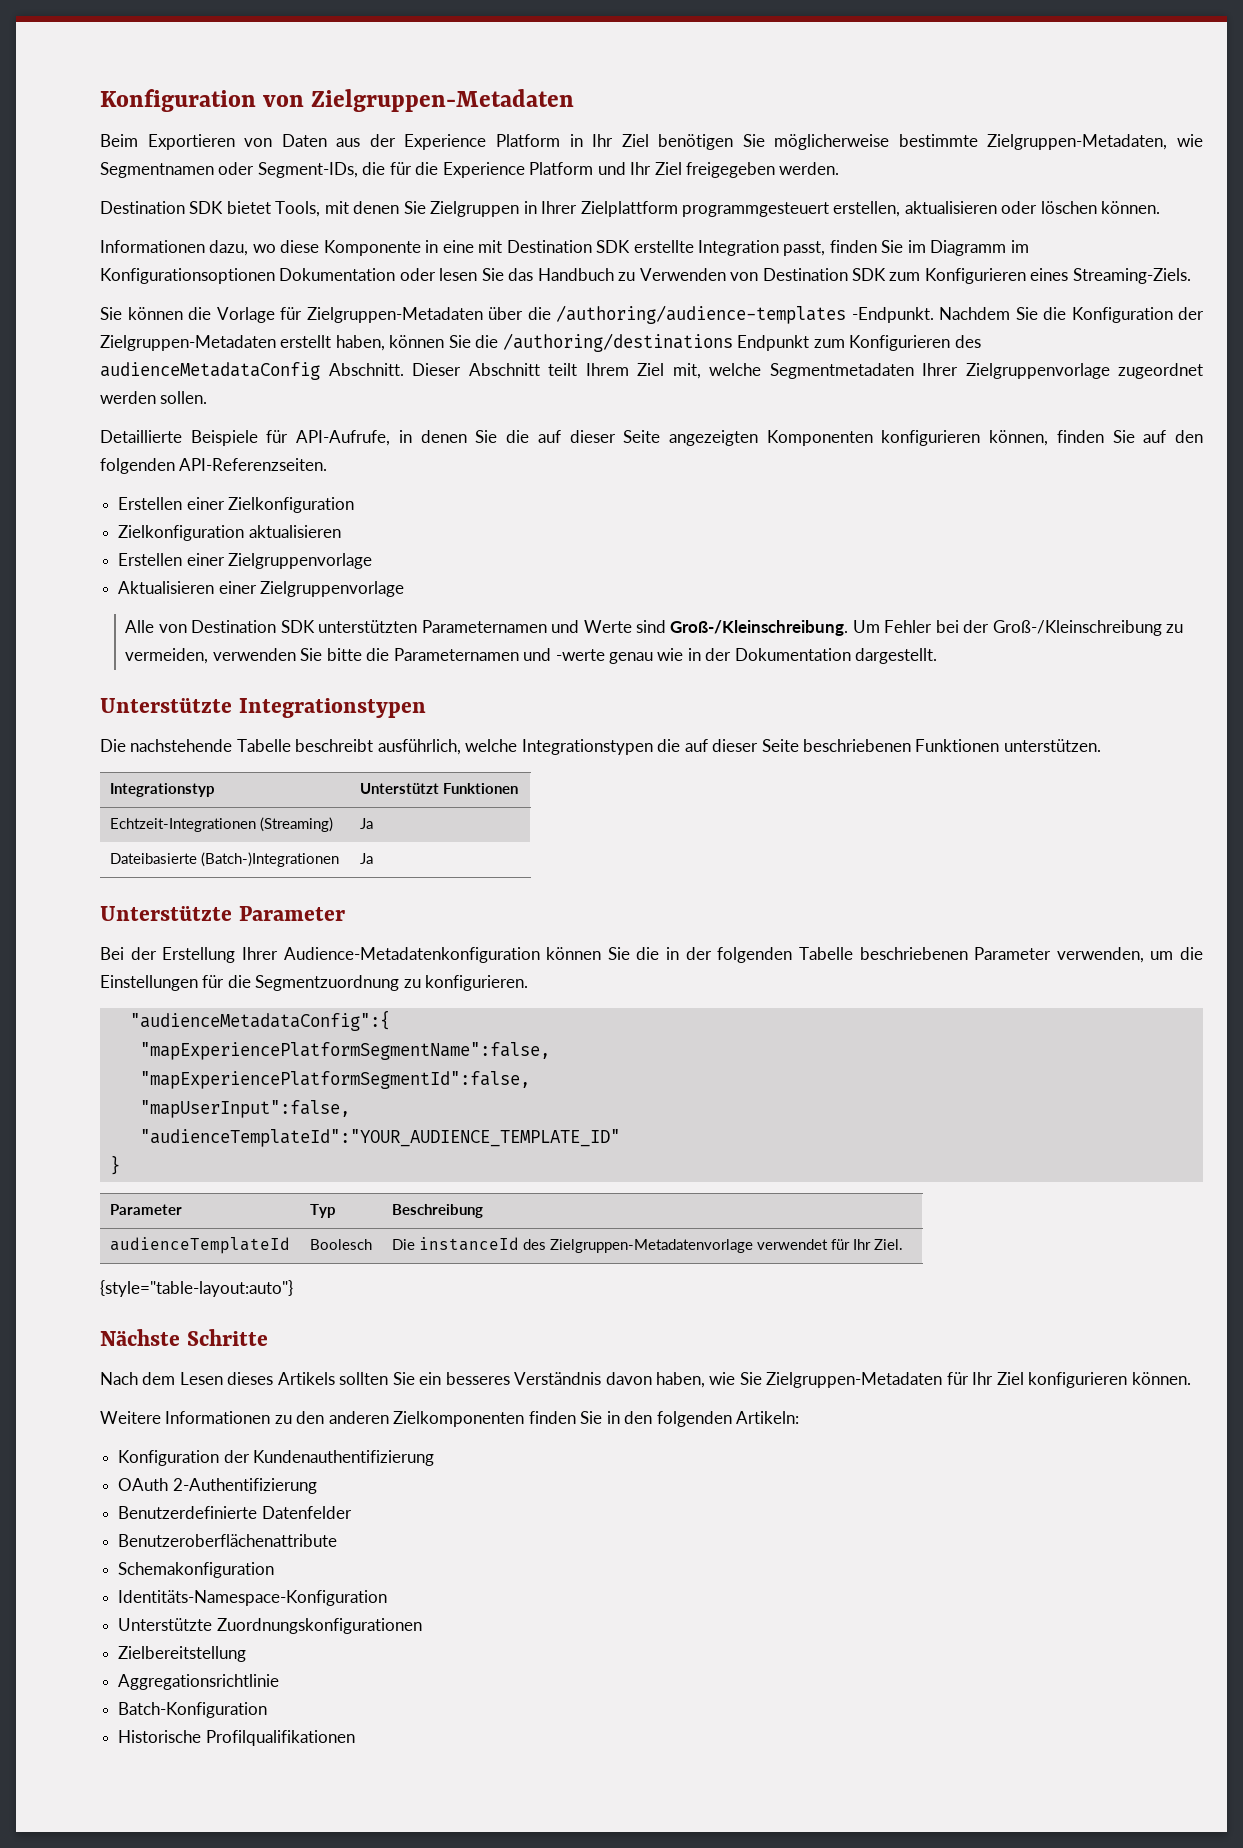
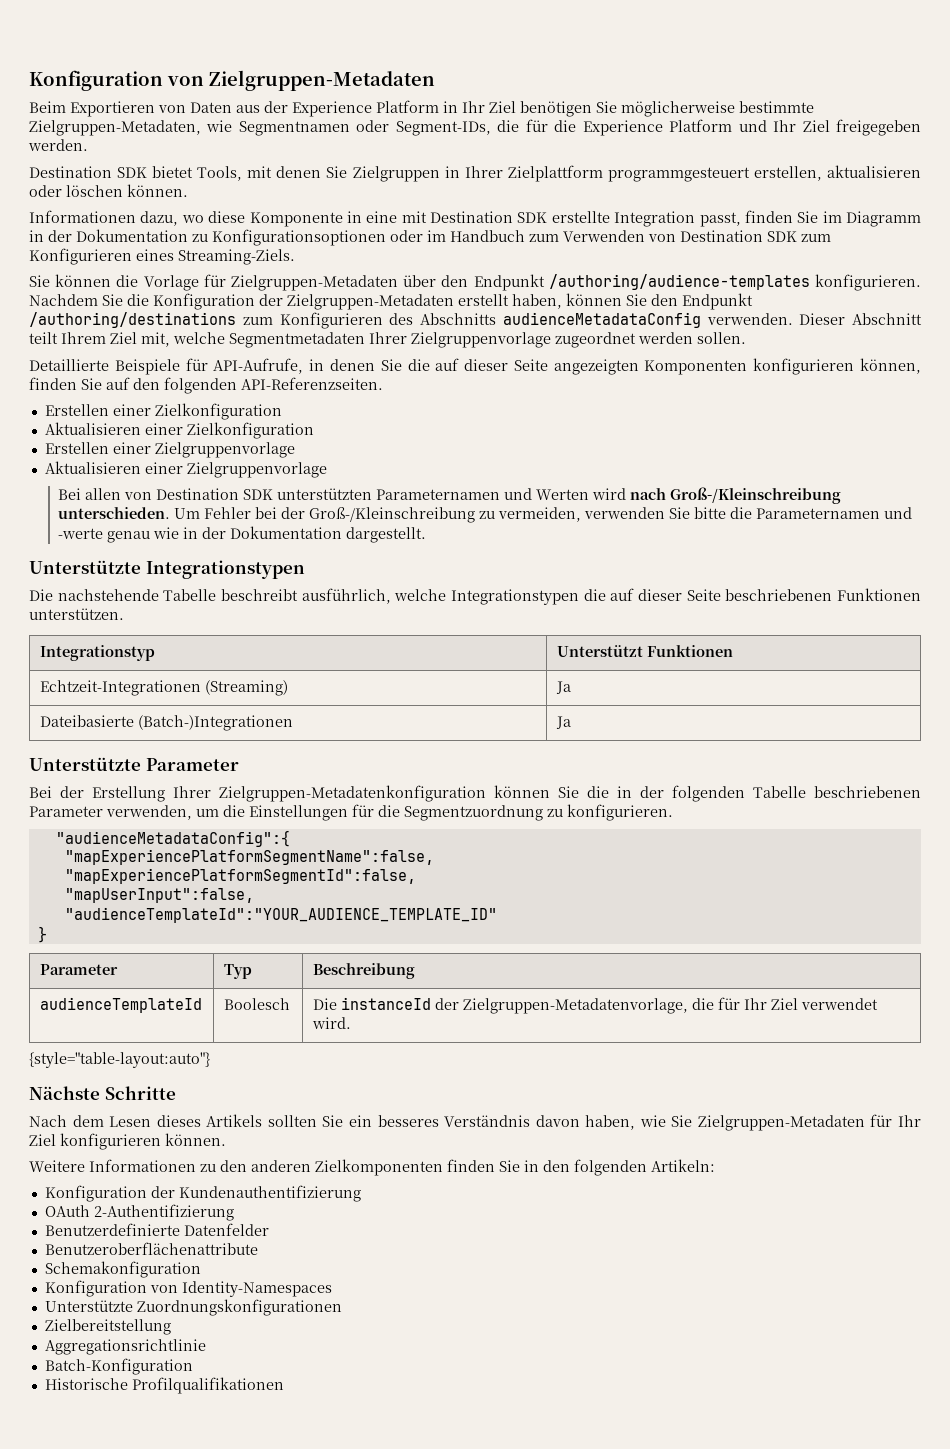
[1010,240,1029,253] [100,268,636,284] im Konfigurationsoptionen Dokumentation oder lesen Sie das Handbuch zu -> [29,229,559,246] in der Dokumentation zu Konfigurationsoptionen oder im Handbuch zum
[527,305,934,324] die /authoring/audience-templates -Endpunkt. -> [441,274,921,291] den Endpunkt /authoring/audience-templates konfigurieren.
[475,333,981,352] [100,362,404,380] die /authoring/destinations Endpunkt zum Konfigurieren des audienceMetadataConfig Abschnitt. -> [651,293,753,310] [29,312,793,329] den Endpunkt /authoring/destinations zum Konfigurieren des Abschnitts audienceMetadataConfig verwenden.
[118,525,341,541] Zielkonfiguration aktualisieren -> [44,422,314,439] Aktualisieren einer Zielkonfiguration
[125,620,155,633] Alle -> [57,488,121,500] Bei allen
[583,620,849,636] Werte sind Groß-/Kleinschreibung. -> [535,487,841,504] [57,507,170,519] Werten wird nach Groß-/Kleinschreibung unterschieden.
[283,947,540,963] Audience-Metadatenkonfiguration -> [219,785,486,802] Zielgruppen-Metadatenkonfiguration
[522,1239,904,1253] des Zielgruppen-Metadatenvorlage verwendet für Ihr Ziel. -> [434,997,878,1014] [311,1017,351,1029] der Zielgruppen-Metadatenvorlage, die für Ihr Ziel verwendet wird.
[118,1590,388,1606] Identitäts-Namespace-Konfiguration -> [44,1280,332,1297] Konfiguration von Identity-Namespaces

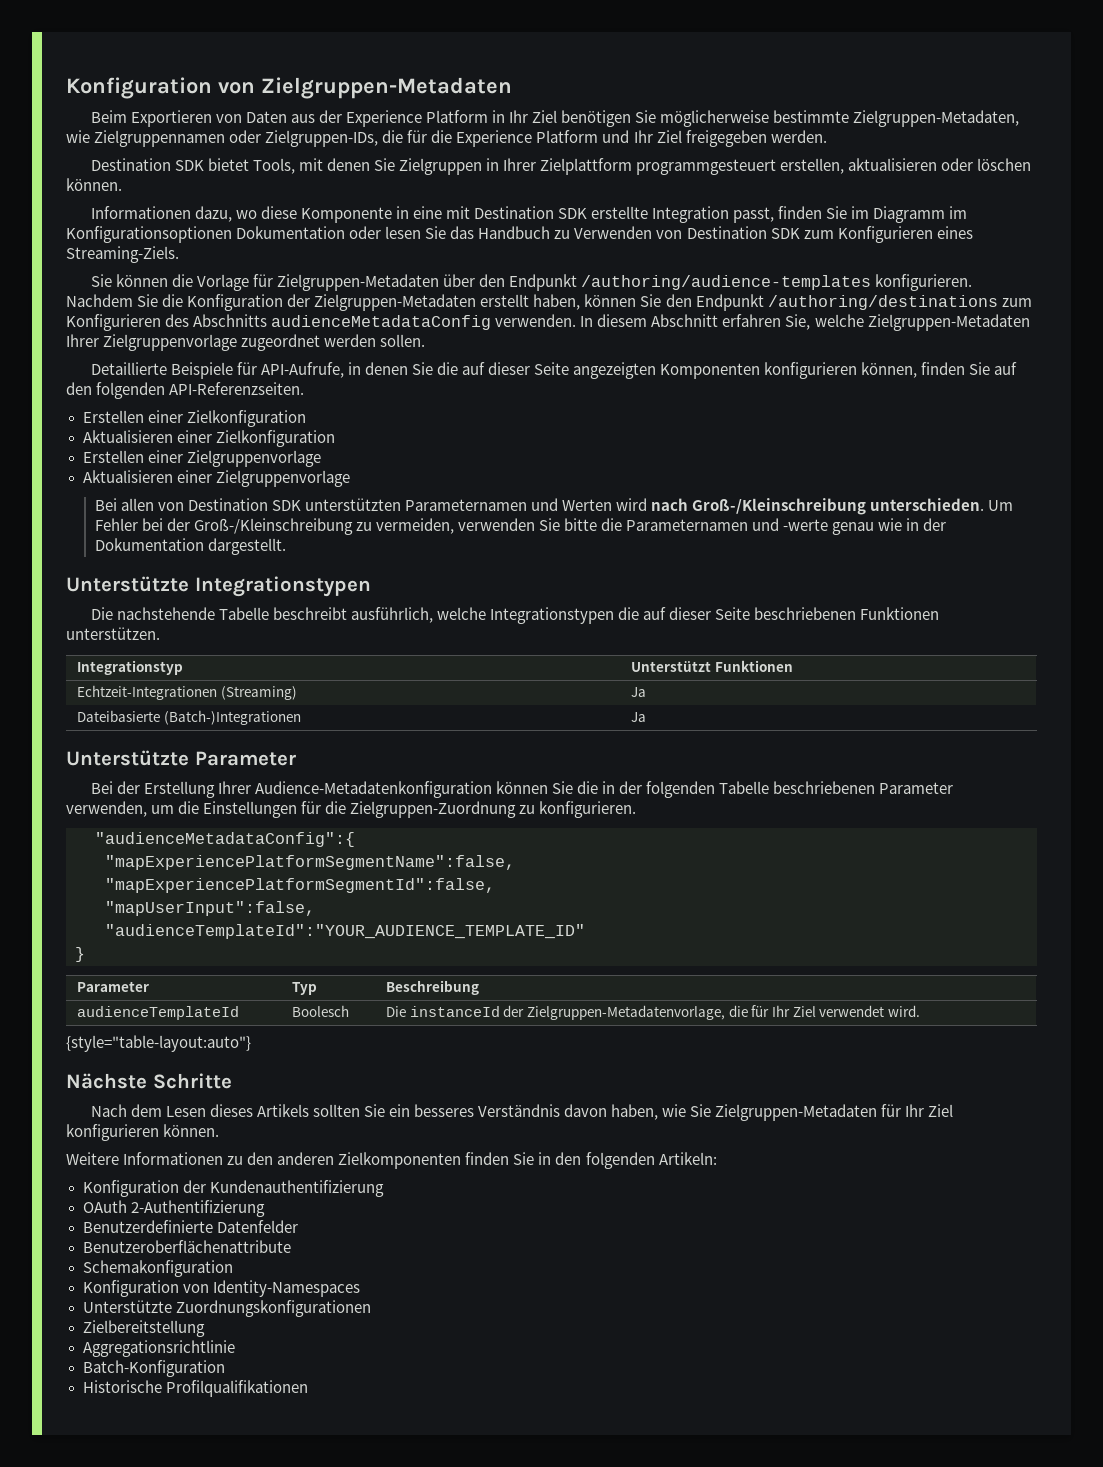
[238,120,491,136] Segmentnamen oder Segment-IDs, -> [94,130,379,147] Zielgruppennamen oder Zielgruppen-IDs,
[29,229,559,246] in der Dokumentation zu Konfigurationsoptionen oder im Handbuch zum -> [949,206,968,219] [66,226,571,243] im Konfigurationsoptionen Dokumentation oder lesen Sie das Handbuch zu
[799,313,922,325] [29,332,365,348] Dieser Abschnitt teilt Ihrem Ziel mit, welche Segmentmetadaten -> [580,314,1030,331] In diesem Abschnitt erfahren Sie, welche Zielgruppen-Metadaten
[219,785,486,802] Zielgruppen-Metadatenkonfiguration -> [254,781,492,798] Audience-Metadatenkonfiguration
[404,805,543,821] Segmentzuordnung -> [350,801,517,818] Zielgruppen-Zuordnung

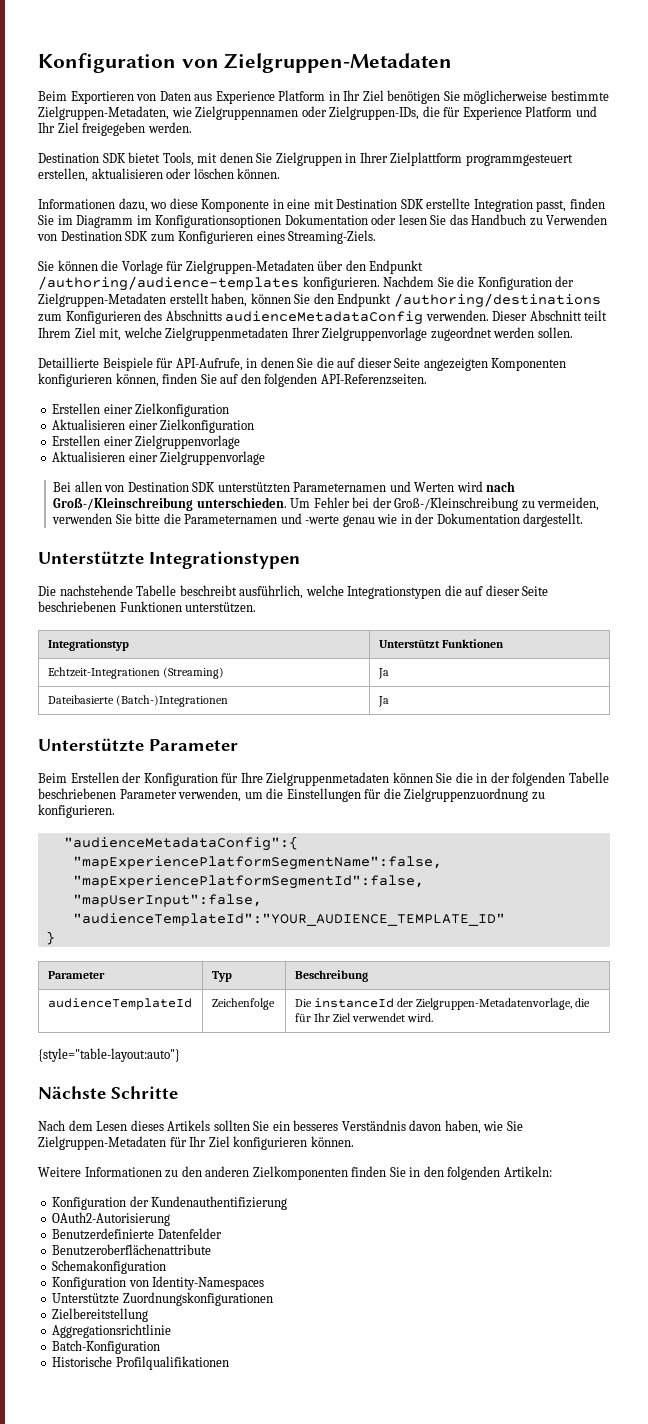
[318,110,342,123] der -> (213, 97) none
[431,130,453,143] die -> (461, 112) none
[580,314,1030,331] In diesem Abschnitt erfahren Sie, welche Zielgruppen-Metadaten -> [492,310,608,321] [38,327,289,341] Dieser Abschnitt teilt Ihrem Ziel mit, welche Zielgruppenmetadaten
[90,781,492,798] Bei der Erstellung Ihrer Audience-Metadatenkonfiguration -> [38,772,390,786] Beim Erstellen der Konfiguration für Ihre Zielgruppenmetadaten
[350,801,517,818] Zielgruppen-Zuordnung -> [404,788,529,802] Zielgruppenzuordnung
[292,1005,350,1017] Boolesch -> [211,998,275,1010] Zeichenfolge
[82,1200,265,1217] OAuth 2-Authentifizierung -> [52,1212,171,1226] OAuth2-Autorisierung

